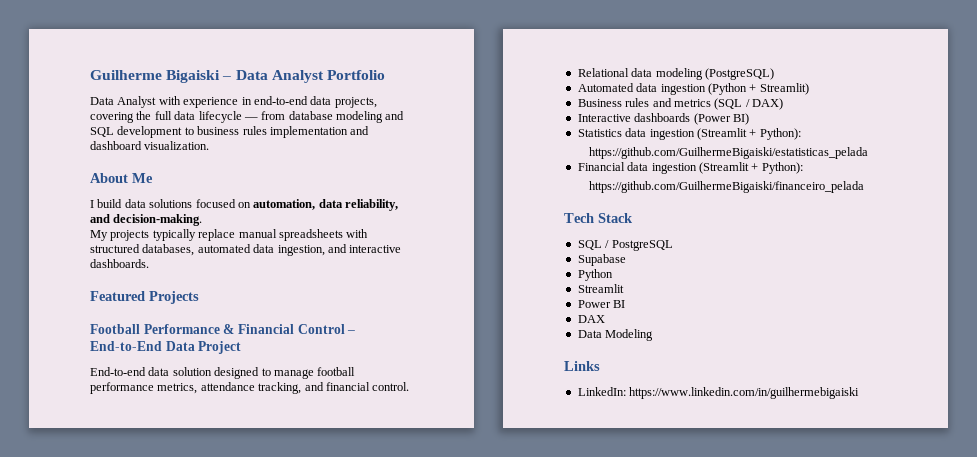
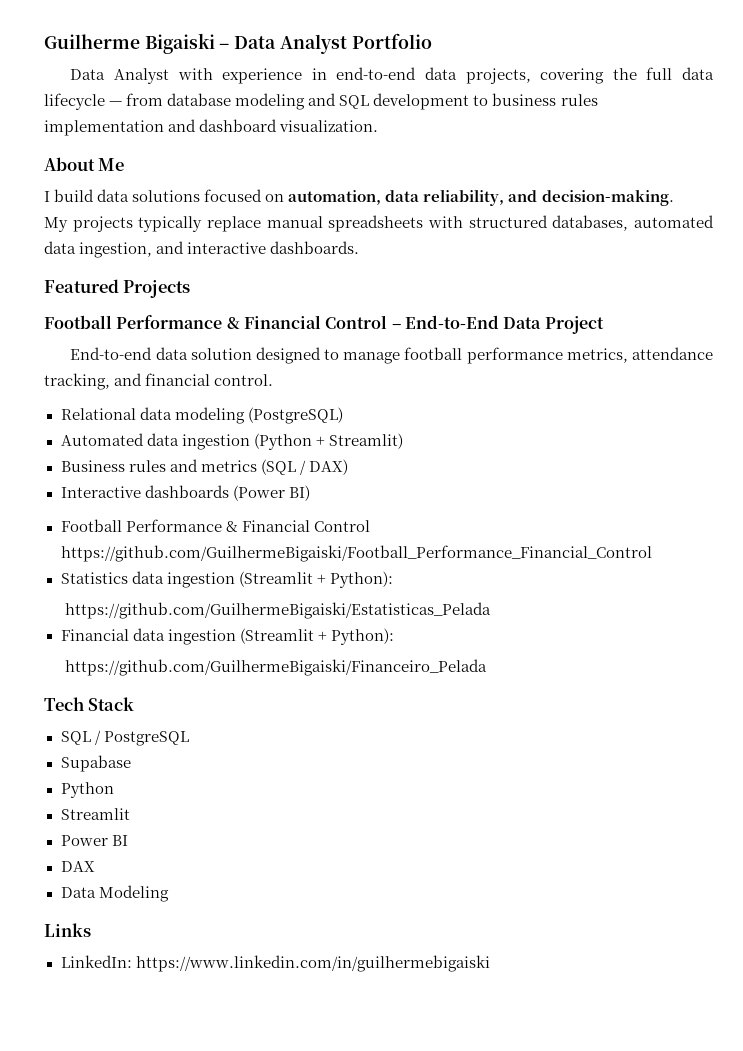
(749, 119) none -> [60,519,370,532] [60,545,652,562] // Football Performance & Financial Control https://github.com/GuilhermeBigaiski/Football_Performance_Financial_Control
[588,147,868,159] https://github.com/GuilhermeBigaiski/estatisticas_pelada -> [65,602,492,619] https://github.com/GuilhermeBigaiski/Estatisticas_Pelada
[588,181,864,193] https://github.com/GuilhermeBigaiski/financeiro_pelada -> [65,659,488,676] https://github.com/GuilhermeBigaiski/Financeiro_Pelada

